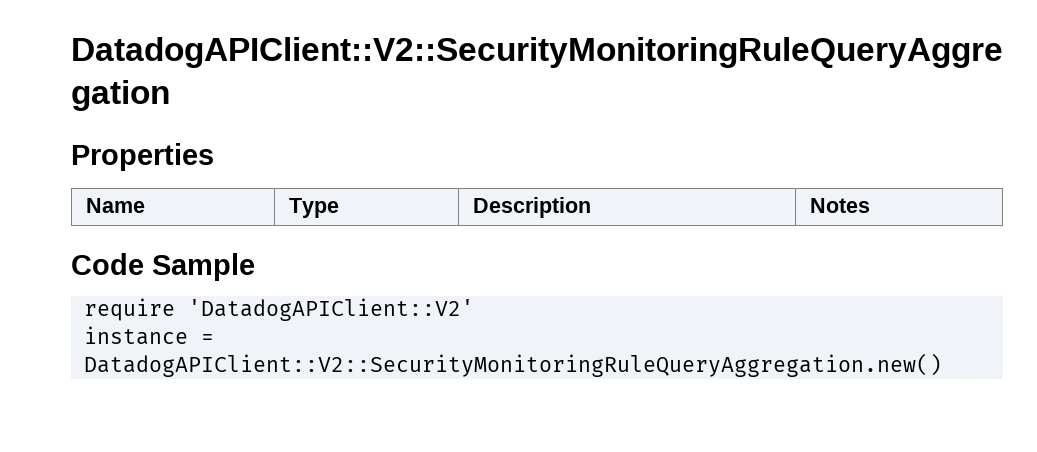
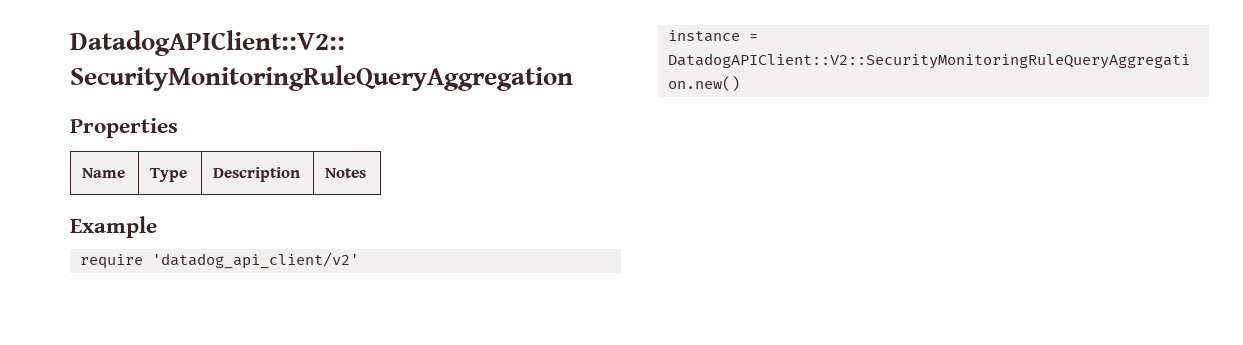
[71,253,255,281] Code Sample -> [70,216,157,238] Example
[187,298,474,321] 'DatadogAPIClient::V2' -> [152,252,360,269] 'datadog_api_client/v2'

